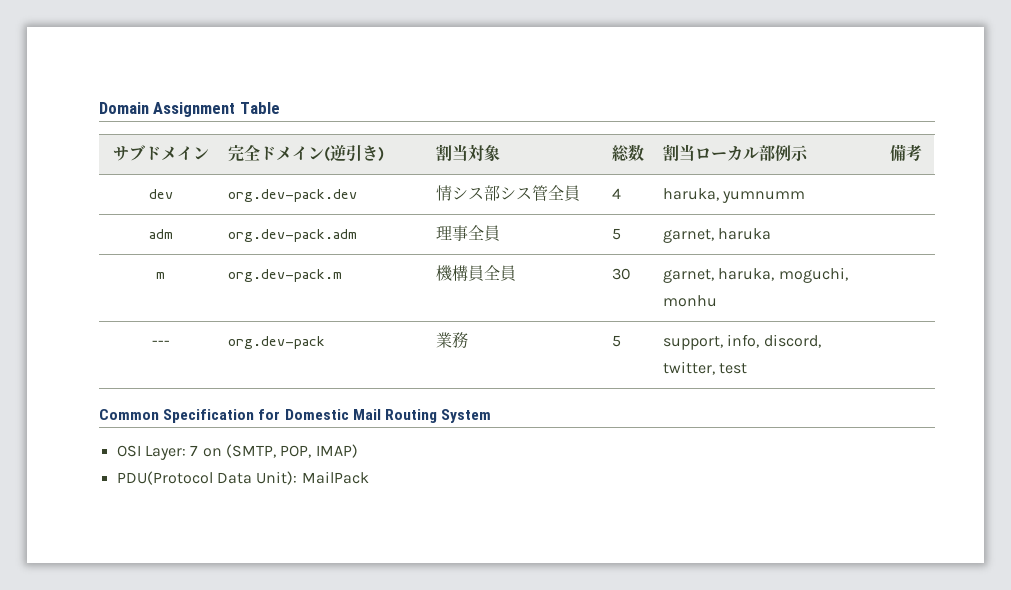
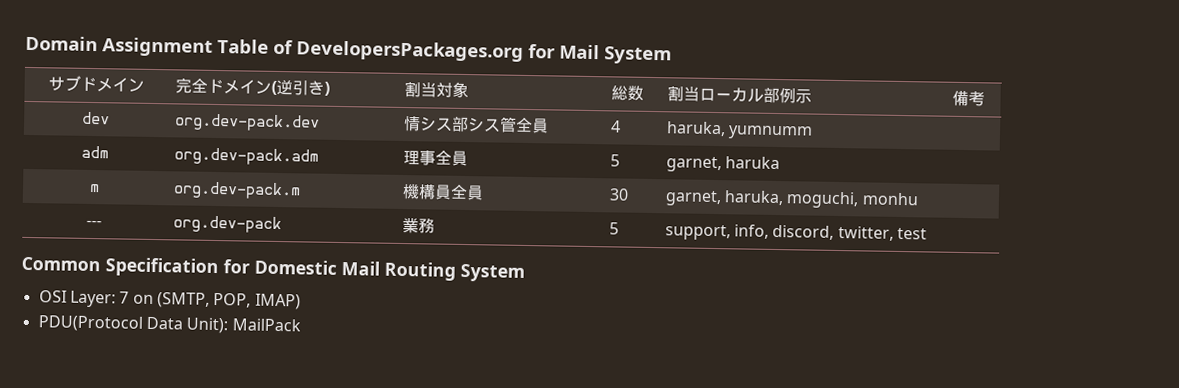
(280, 108) none -> [273,39,672,65] of DevelopersPackages.org for Mail System

